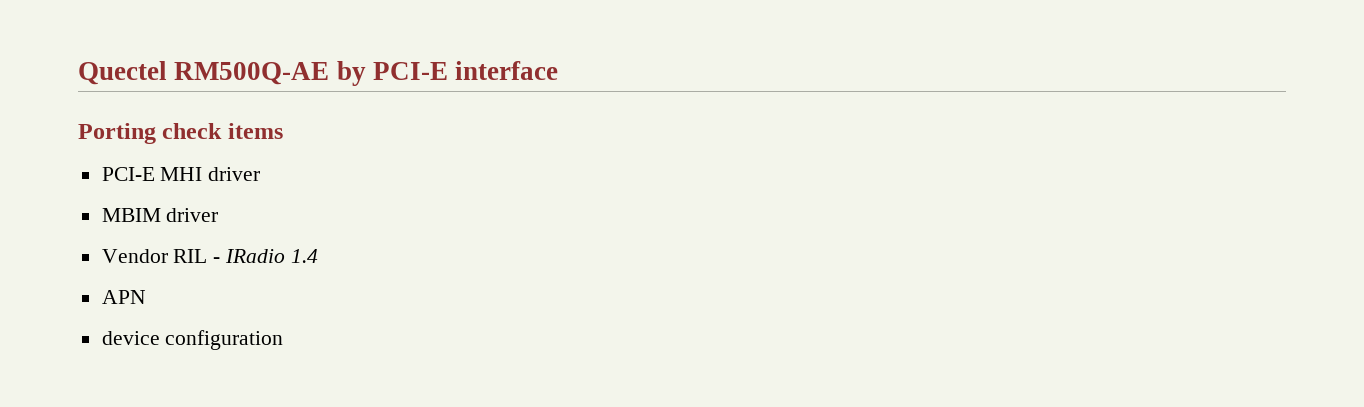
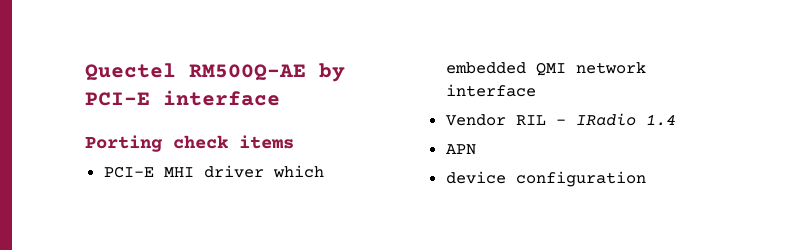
[101,208,219,222] // MBIM driver -> [272,165,324,178] [445,62,646,76] [445,84,536,97] which embedded QMI network interface

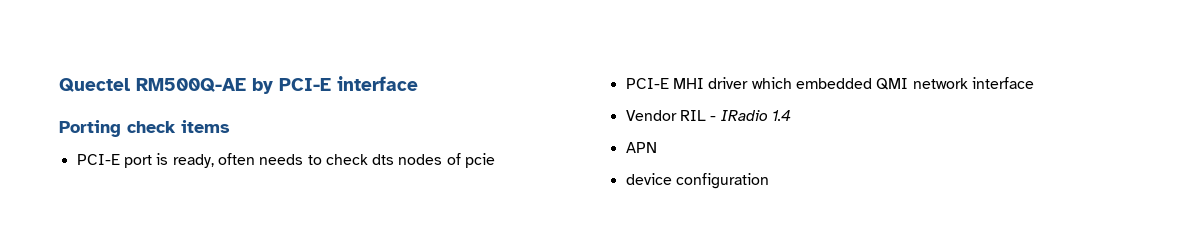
(294, 142) none -> [76,153,496,168] // PCI-E port is ready, often needs to check dts nodes of pcie

